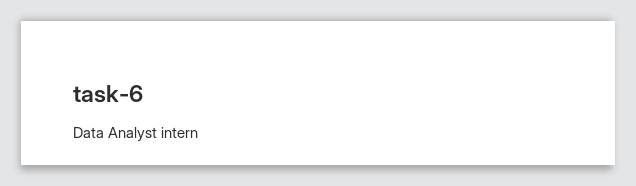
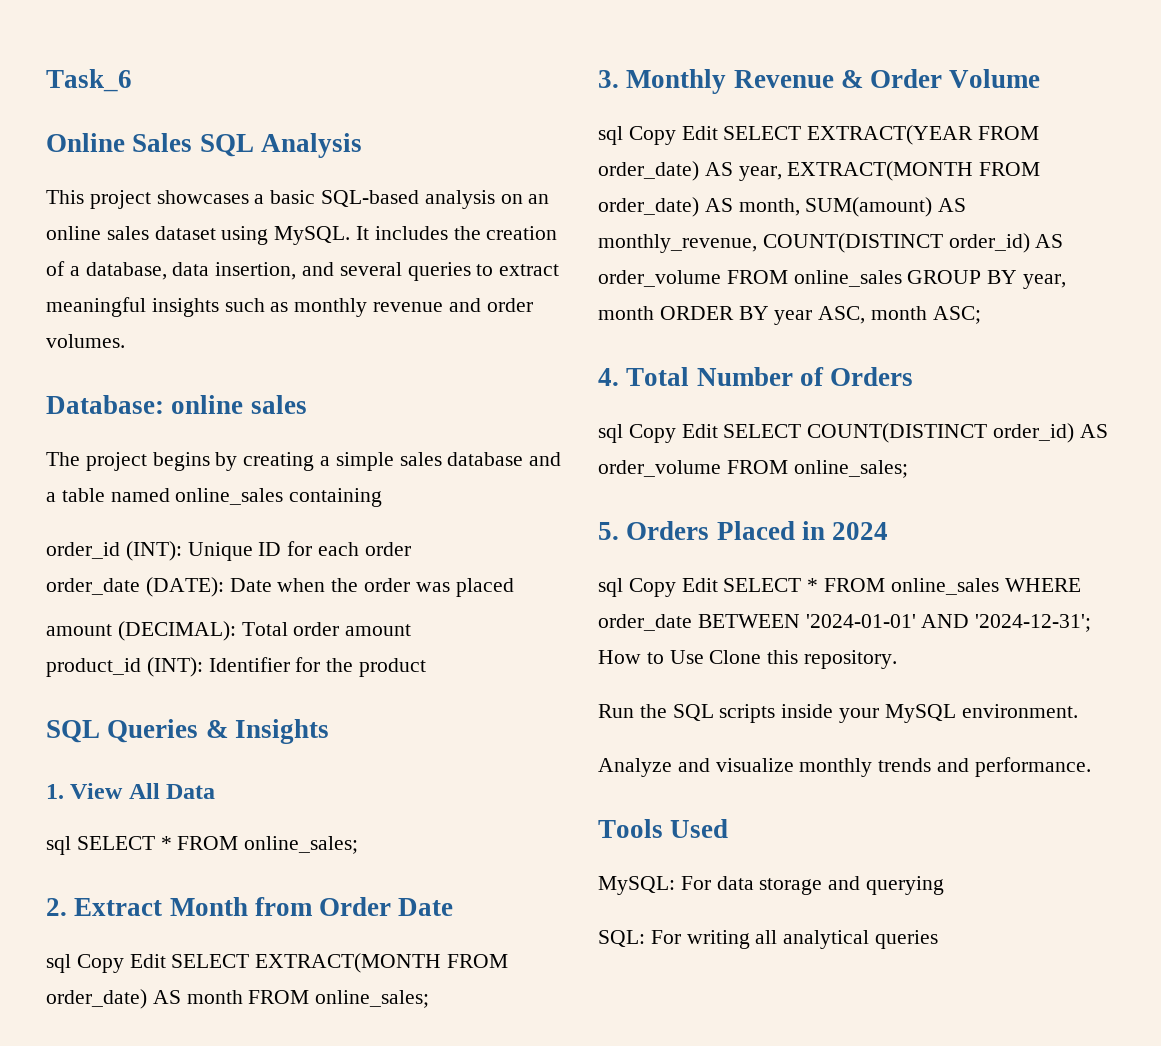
[73,85,143,103] [73,127,199,142] task-6 // Data Analyst intern -> [46,69,132,92] [46,133,362,158] [46,190,550,209] [46,226,558,245] [46,261,560,281] [46,297,533,317] [46,334,125,348] [46,395,307,414] [46,452,562,471] [46,488,383,507] [46,541,411,561] [46,577,514,597] [46,621,412,641] [46,657,427,677] [46,719,329,744] [46,783,216,799] [46,836,359,855] [46,897,454,916] [46,953,509,973] [46,989,430,1009] [598,69,1041,94] [598,125,1040,145] [598,161,1041,181] [598,197,967,217] [598,233,1064,253] [598,270,1067,289] [598,306,981,325] [598,367,914,386] [598,423,1108,443] [598,460,908,478] [598,521,889,540] [598,578,1081,597] [598,614,1092,632] [598,650,898,669] [598,704,1078,723] [598,757,1091,777] [598,819,729,838] [598,876,945,895] [598,930,939,949] Task_6 // Online Sales SQL Analysis // This project showcases a basic SQL-based analysis on an online sales dataset using MySQL. It includes the creation of a database, data insertion, and several queries to extract meaningful insights such as monthly revenue and order volumes. // Database: online sales // The project begins by creating a simple sales database and a table named online_sales containing // order_id (INT): Unique ID for each order // order_date (DATE): Date when the order was placed // amount (DECIMAL): Total order amount // product_id (INT): Identifier for the product // SQL Queries & Insights // 1. View All Data // sql SELECT * FROM online_sales; // 2. Extract Month from Order Date // sql Copy Edit SELECT EXTRACT(MONTH FROM order_date) AS month FROM online_sales; // 3. Monthly Revenue & Order Volume // sql Copy Edit SELECT EXTRACT(YEAR FROM order_date) AS year, EXTRACT(MONTH FROM order_date) AS month, SUM(amount) AS monthly_revenue, COUNT(DISTINCT order_id) AS order_volume FROM online_sales GROUP BY year, month ORDER BY year ASC, month ASC; // 4. Total Number of Orders // sql Copy Edit SELECT COUNT(DISTINCT order_id) AS order_volume FROM online_sales; // 5. Orders Placed in 2024 // sql Copy Edit SELECT * FROM online_sales WHERE order_date BETWEEN '2024-01-01' AND '2024-12-31'; How to Use Clone this repository. // Run the SQL scripts inside your MySQL environment. // Analyze and visualize monthly trends and performance. // Tools Used // MySQL: For data storage and querying // SQL: For writing all analytical queries

